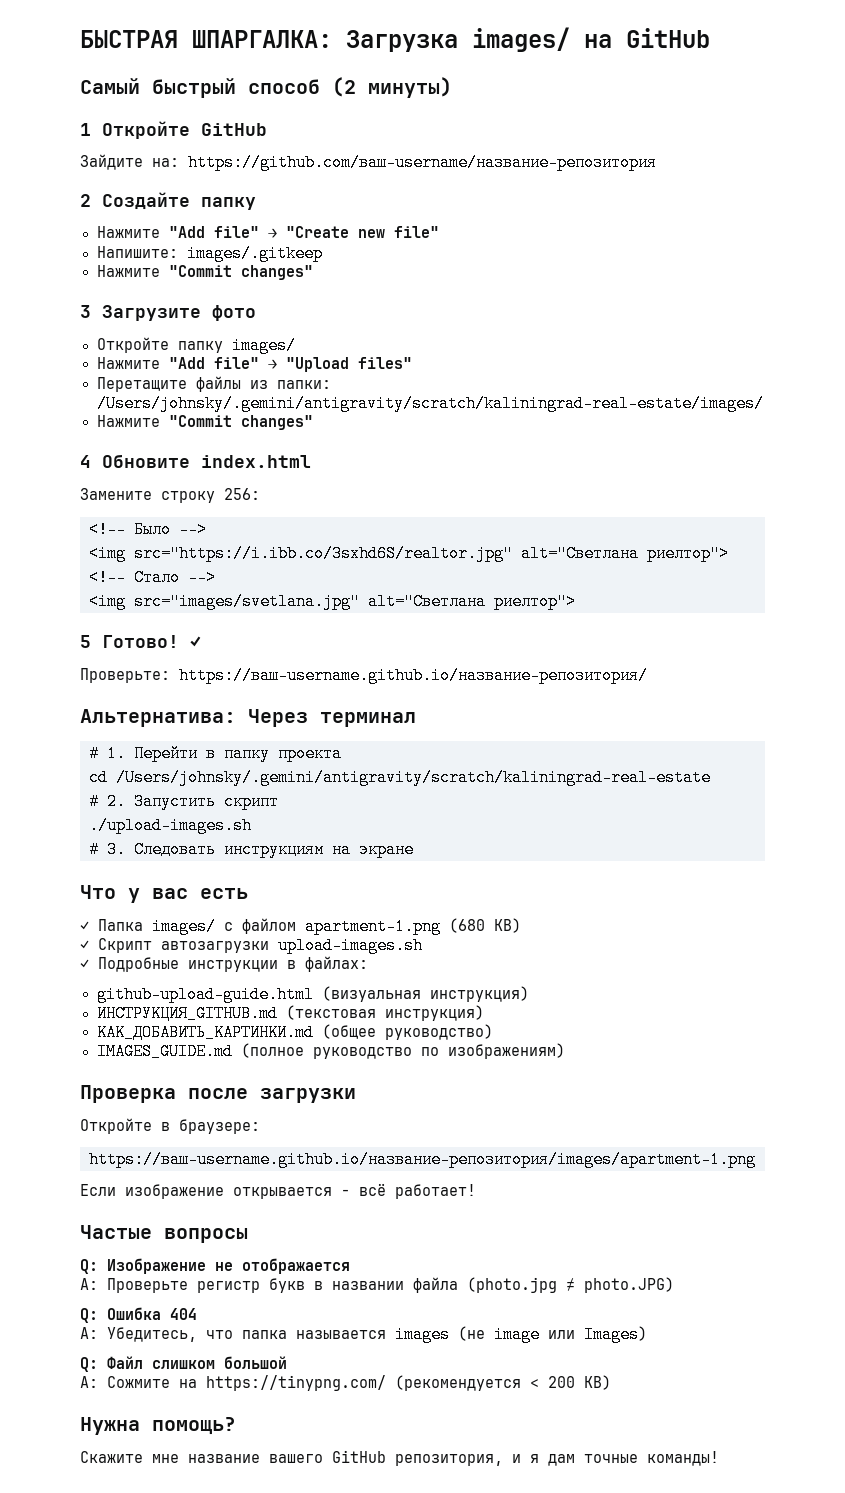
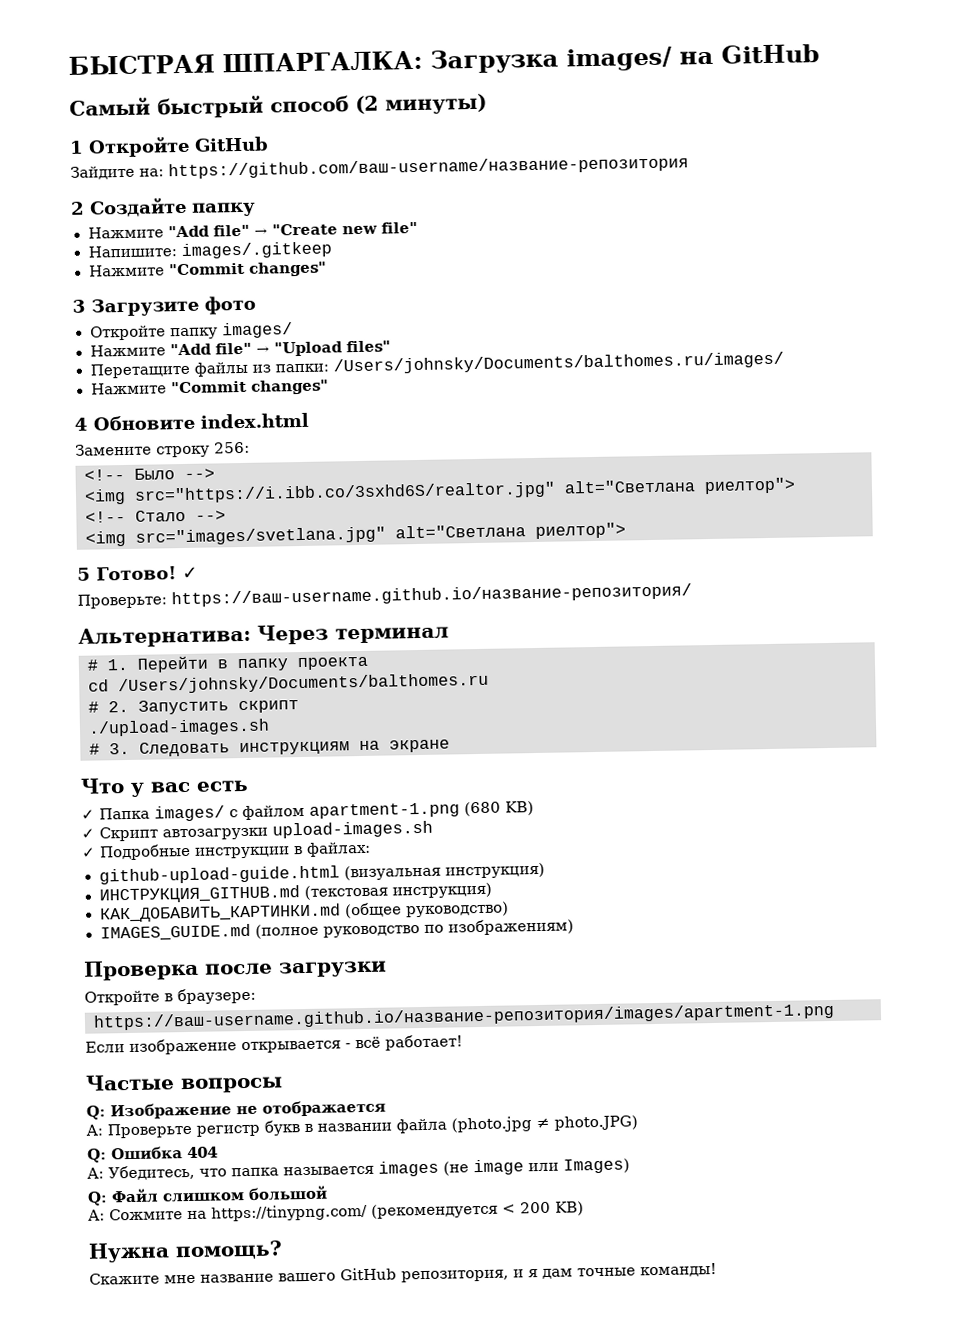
[96,395,764,412] /Users/johnsky/.gemini/antigravity/scratch/kaliningrad-real-estate/images/ -> [332,351,784,375] /Users/johnsky/Documents/balthomes.ru/images/
[116,769,711,786] /Users/johnsky/.gemini/antigravity/scratch/kaliningrad-real-estate -> [118,672,489,695] /Users/johnsky/Documents/balthomes.ru

